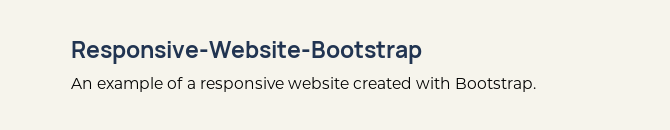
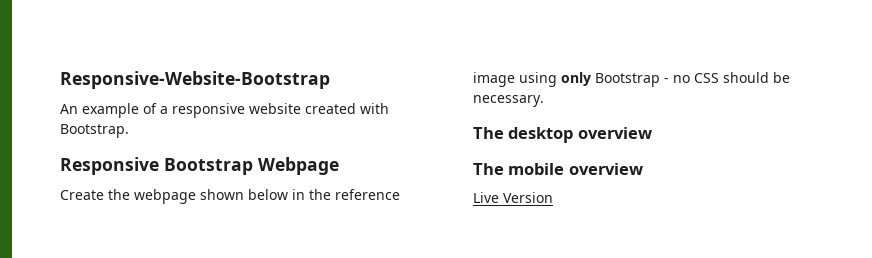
(537, 85) none -> [60,157,339,175] [60,189,400,204] [473,72,790,87] [473,95,544,107] [473,127,652,143] [473,163,643,175] [473,192,553,203] // Responsive Bootstrap Webpage // Create the webpage shown below in the reference image using only Bootstrap - no CSS should be necessary. // The desktop overview // The mobile overview // Live Version

